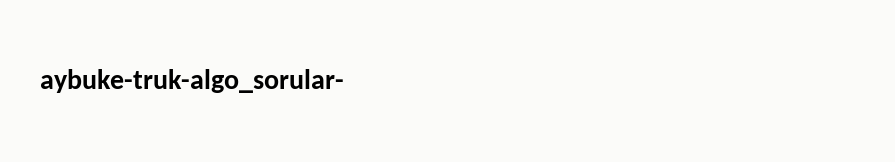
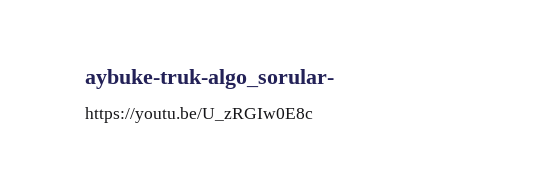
(344, 81) none -> [85,107,313,123] // https://youtu.be/U_zRGIw0E8c

